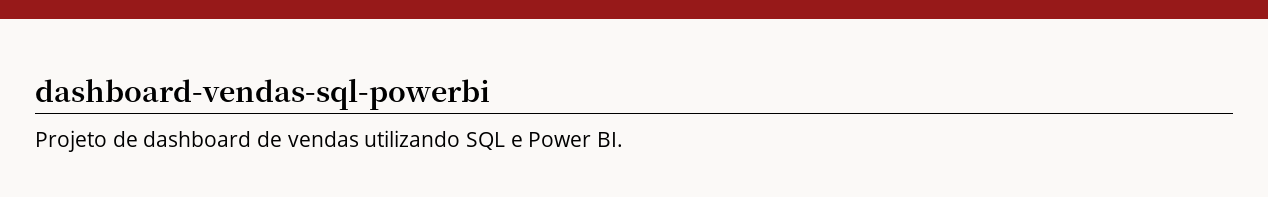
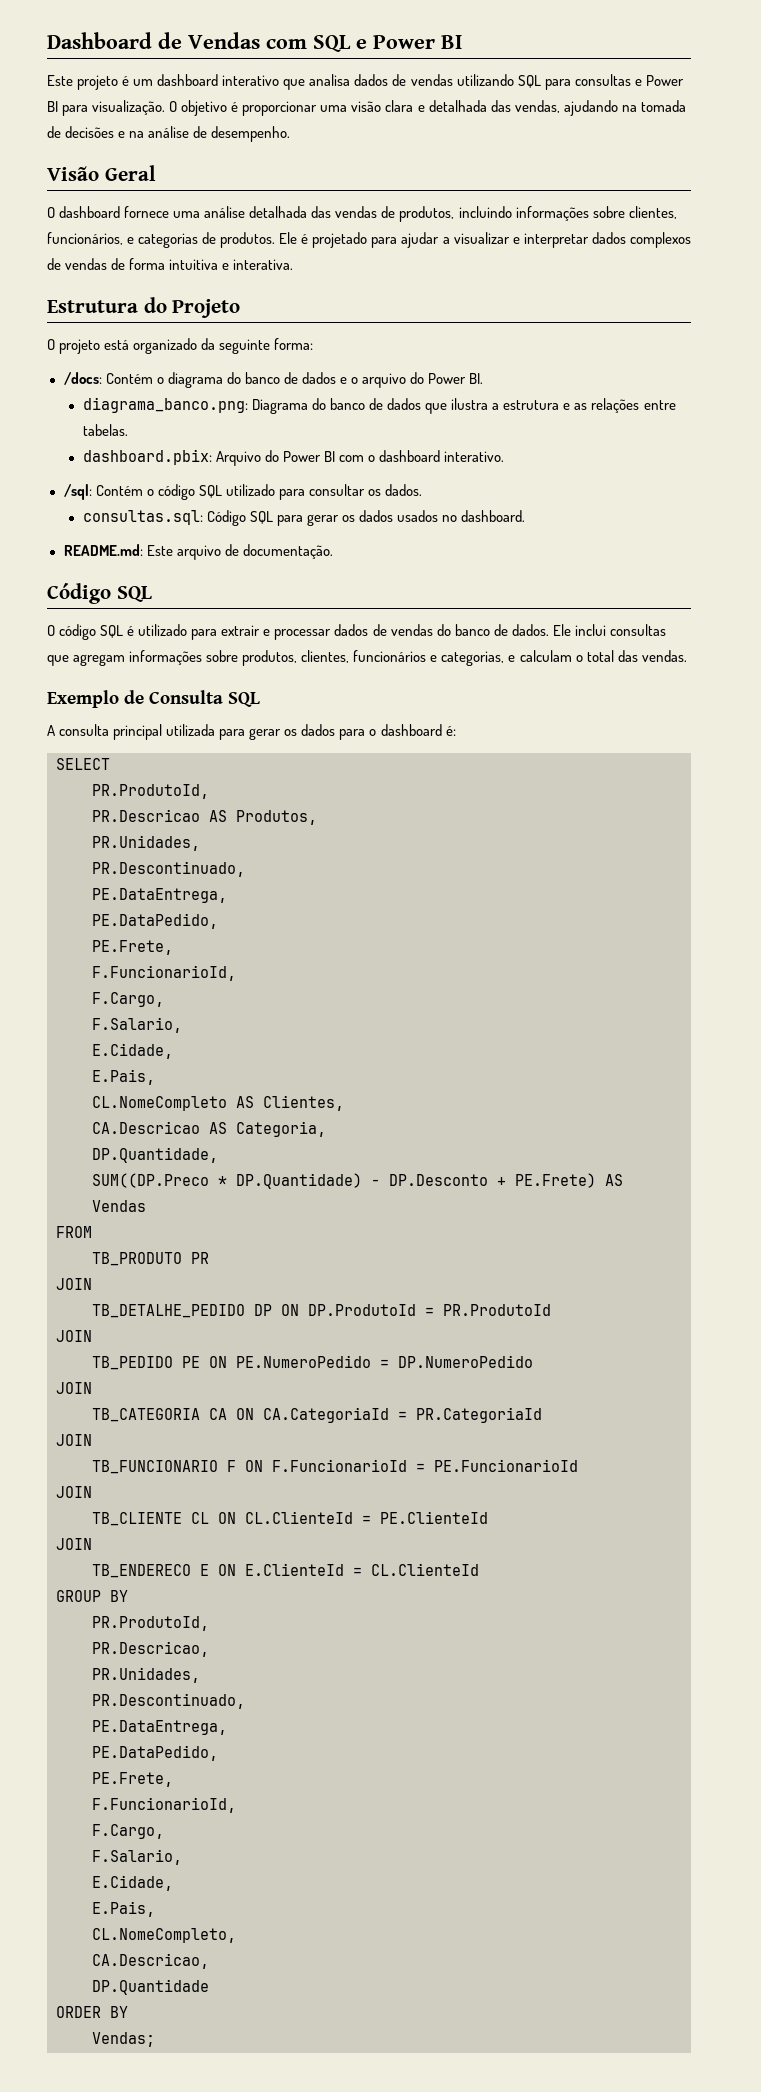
[35,78,490,110] [35,130,624,152] dashboard-vendas-sql-powerbi // Projeto de dashboard de vendas utilizando SQL e Power BI. -> [47,32,462,52] [47,74,684,90] [47,100,686,116] [47,126,291,142] [47,165,156,181] [47,206,677,222] [47,232,691,248] [47,258,294,270] [47,297,241,318] [47,338,314,354] [63,372,484,388] [82,397,676,414] [82,424,128,436] [82,449,505,466] [63,484,422,500] [82,510,526,526] [63,544,333,560] [47,583,152,604] [47,624,666,640] [47,650,687,666] [47,690,261,708] [47,724,456,740] [56,758,110,770] [92,784,209,799] [92,809,317,825] [92,835,200,851] [92,861,245,877] [92,888,227,903] [92,913,218,929] [92,940,173,955] [92,965,236,981] [92,992,164,1007] [92,1017,182,1033] [92,1043,173,1059] [92,1069,155,1085] [92,1095,344,1111] [92,1121,326,1137] [92,1147,218,1163] [92,1173,623,1189] [92,1200,146,1212] [56,1226,92,1238] [92,1252,209,1266] [56,1278,92,1290] [92,1304,551,1318] [56,1330,92,1342] [92,1355,533,1370] [56,1382,92,1394] [92,1407,542,1423] [56,1434,92,1446] [92,1459,578,1474] [56,1486,92,1498] [92,1511,488,1526] [56,1538,92,1550] [92,1563,479,1578] [56,1590,128,1602] [92,1616,209,1631] [92,1641,209,1657] [92,1667,200,1683] [92,1693,245,1709] [92,1720,227,1735] [92,1745,218,1761] [92,1772,173,1787] [92,1797,236,1813] [92,1824,164,1839] [92,1849,182,1865] [92,1875,173,1891] [92,1901,155,1917] [92,1928,236,1943] [92,1953,209,1969] [92,1979,209,1995] [56,2006,128,2018] [92,2032,155,2047] Dashboard de Vendas com SQL e Power BI // Este projeto é um dashboard interativo que analisa dados de vendas utilizando SQL para consultas e Power BI para visualização. O objetivo é proporcionar uma visão clara e detalhada das vendas, ajudando na tomada de decisões e na análise de desempenho. // Visão Geral // O dashboard fornece uma análise detalhada das vendas de produtos, incluindo informações sobre clientes, funcionários, e categorias de produtos. Ele é projetado para ajudar a visualizar e interpretar dados complexos de vendas de forma intuitiva e interativa. // Estrutura do Projeto // O projeto está organizado da seguinte forma: // /docs: Contém o diagrama do banco de dados e o arquivo do Power BI. // diagrama_banco.png: Diagrama do banco de dados que ilustra a estrutura e as relações entre tabelas. // dashboard.pbix: Arquivo do Power BI com o dashboard interativo. // /sql: Contém o código SQL utilizado para consultar os dados. // consultas.sql: Código SQL para gerar os dados usados no dashboard. // README.md: Este arquivo de documentação. // Código SQL // O código SQL é utilizado para extrair e processar dados de vendas do banco de dados. Ele inclui consultas que agregam informações sobre produtos, clientes, funcionários e categorias, e calculam o total das vendas. // Exemplo de Consulta SQL // A consulta principal utilizada para gerar os dados para o dashboard é: // SELECT // PR.ProdutoId, // PR.Descricao AS Produtos, // PR.Unidades, // PR.Descontinuado, // PE.DataEntrega, // PE.DataPedido, // PE.Frete, // F.FuncionarioId, // F.Cargo, // F.Salario, // E.Cidade, // E.Pais, // CL.NomeCompleto AS Clientes, // CA.Descricao AS Categoria, // DP.Quantidade, // SUM((DP.Preco * DP.Quantidade) - DP.Desconto + PE.Frete) AS Vendas // FROM // TB_PRODUTO PR // JOIN // TB_DETALHE_PEDIDO DP ON DP.ProdutoId = PR.ProdutoId // JOIN // TB_PEDIDO PE ON PE.NumeroPedido = DP.NumeroPedido // JOIN // TB_CATEGORIA CA ON CA.CategoriaId = PR.CategoriaId // JOIN // TB_FUNCIONARIO F ON F.FuncionarioId = PE.FuncionarioId // JOIN // TB_CLIENTE CL ON CL.ClienteId = PE.ClienteId // JOIN // TB_ENDERECO E ON E.ClienteId = CL.ClienteId // GROUP BY // PR.ProdutoId, // PR.Descricao, // PR.Unidades, // PR.Descontinuado, // PE.DataEntrega, // PE.DataPedido, // PE.Frete, // F.FuncionarioId, // F.Cargo, // F.Salario, // E.Cidade, // E.Pais, // CL.NomeCompleto, // CA.Descricao, // DP.Quantidade // ORDER BY // Vendas;

